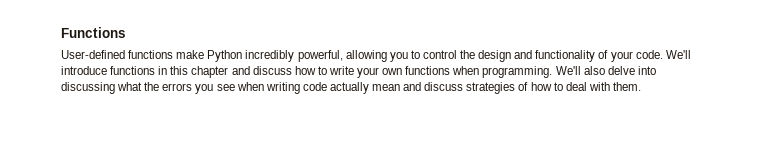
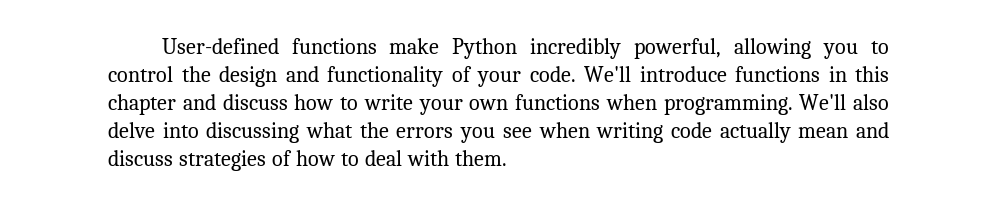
[61,27,126,38] Functions // -> (161, 46) none

